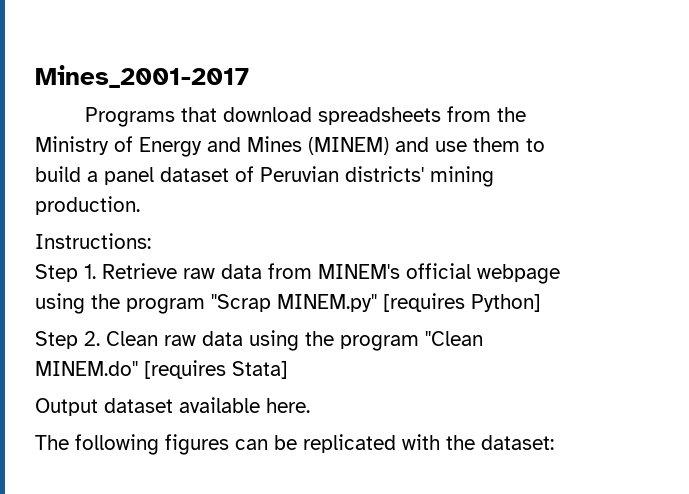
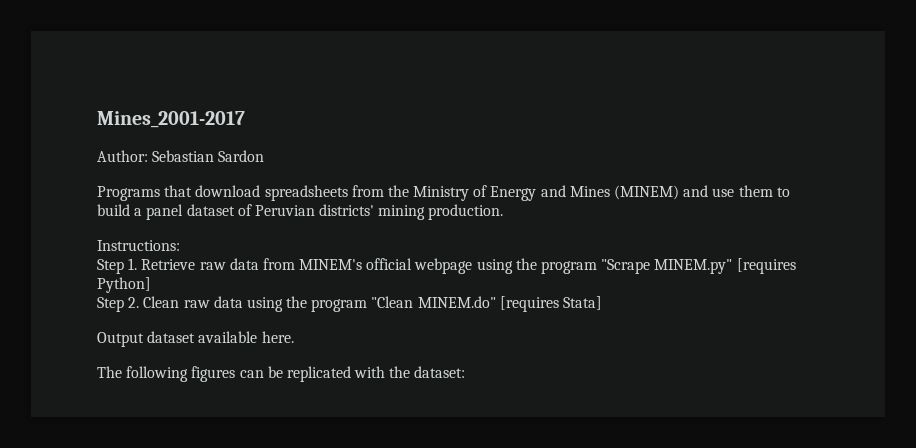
(249, 76) none -> [97,150,265,162] // Author: Sebastian Sardon
[211,294,271,312] "Scrap -> [601,259,651,274] "Scrape

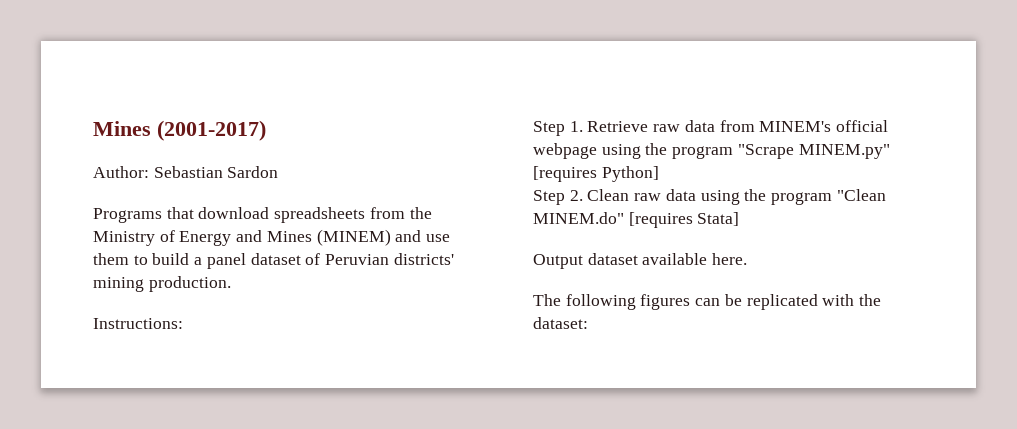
[97,111,245,128] Mines_2001-2017 -> [93,120,266,141] Mines (2001-2017)

